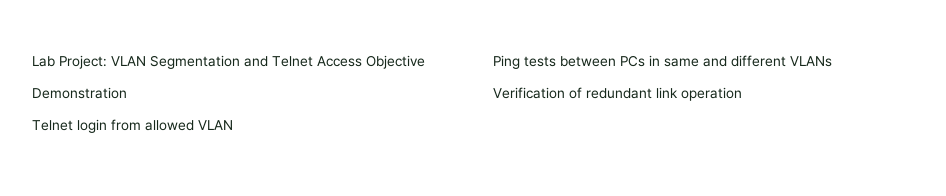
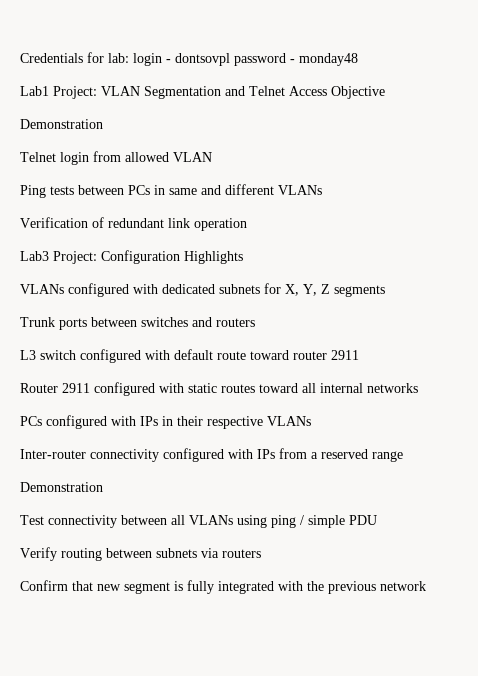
[32,56,55,67] Lab -> [20,52,358,66] [20,86,49,96] Credentials for lab: login - dontsovpl password - monday48 // Lab1
(742, 94) none -> [20,250,243,264] [20,283,385,297] [20,317,255,330] [20,349,359,363] [20,382,418,396] [20,415,311,429] [20,448,403,462] [20,482,103,492] [20,515,377,528] [20,547,261,561] [20,580,426,594] // Lab3 Project: Configuration Highlights // VLANs configured with dedicated subnets for X, Y, Z segments // Trunk ports between switches and routers // L3 switch configured with default route toward router 2911 // Router 2911 configured with static routes toward all internal networks // PCs configured with IPs in their respective VLANs // Inter-router connectivity configured with IPs from a reserved range // Demonstration // Test connectivity between all VLANs using ping / simple PDU // Verify routing between subnets via routers // Confirm that new segment is fully integrated with the previous network

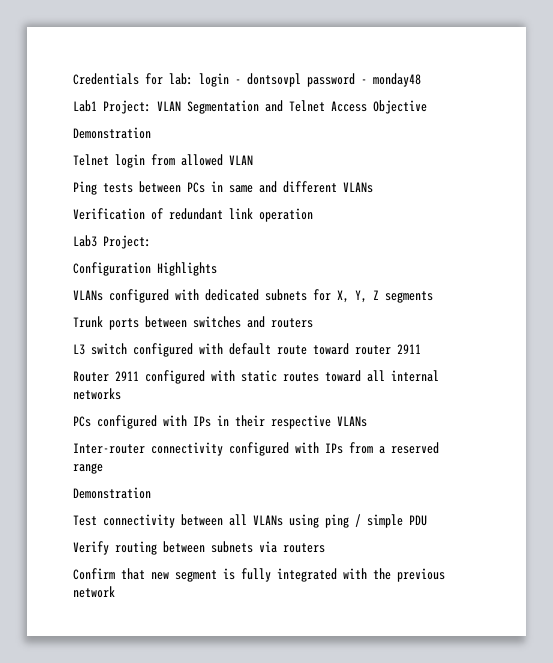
(97, 257) none -> (151, 242) //

